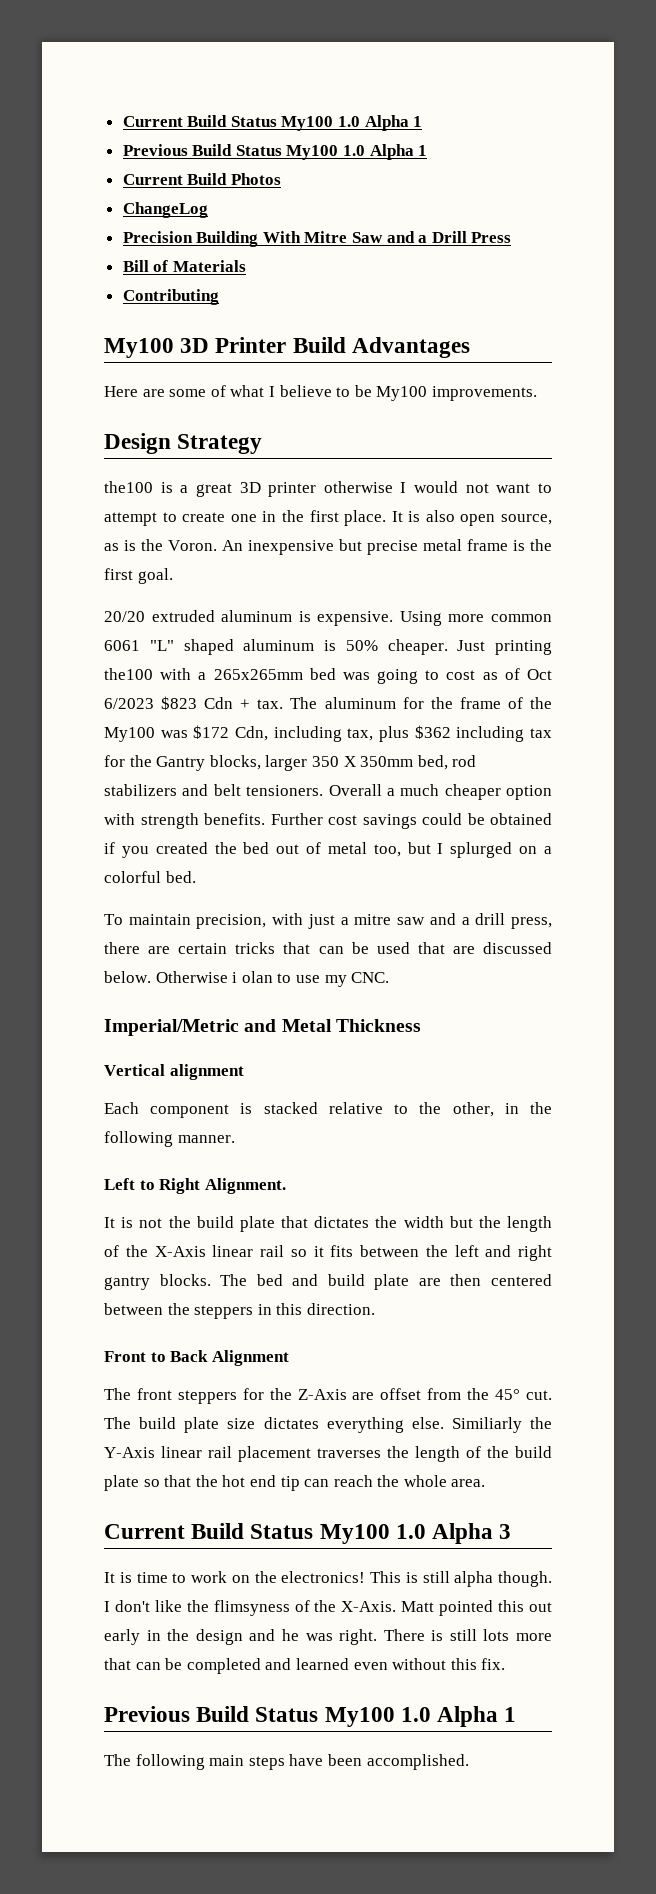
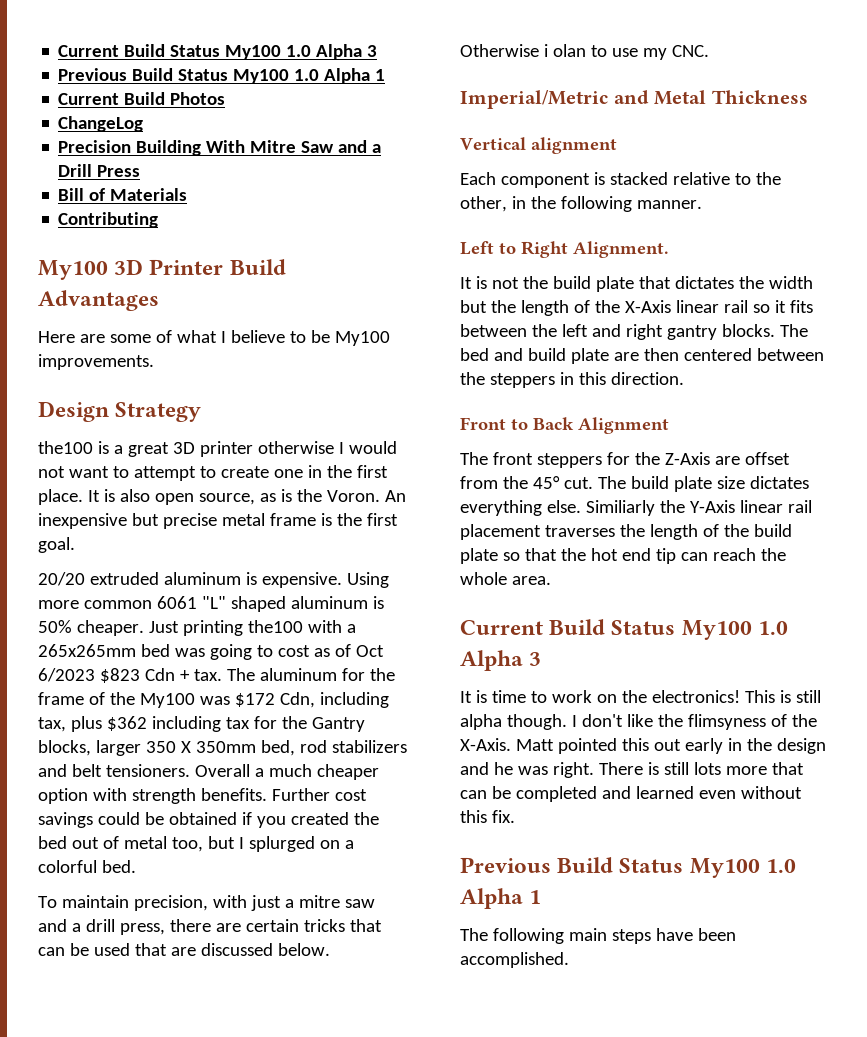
[122,115,423,131] Current Build Status My100 1.0 Alpha 1 -> [58,44,378,60] Current Build Status My100 1.0 Alpha 3

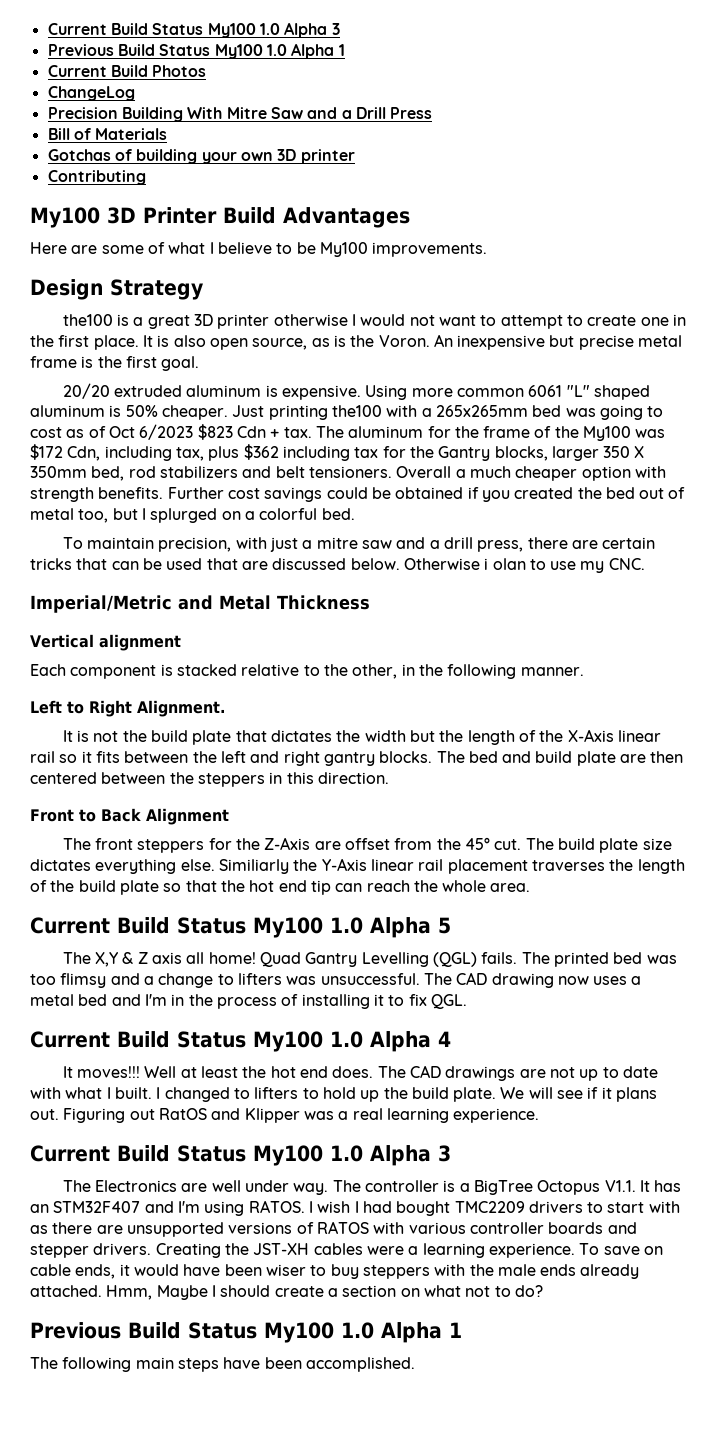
(188, 194) none -> [47,149,355,164] // Gotchas of building your own 3D printer
[460,619,788,640] [460,650,542,671] [460,690,821,703] [460,714,817,730] [460,738,826,754] [460,762,804,778] [460,786,802,802] [460,810,515,823] // Current Build Status My100 1.0 Alpha 3 // It is time to work on the electronics! This is still alpha though. I don't like the flimsyness of the X-Axis. Matt pointed this out early in the design and he was right. There is still lots more that can be completed and learned even without this fix. -> [30,917,451,938] [62,952,677,967] [30,972,642,988] [30,994,467,1009] [30,1031,451,1052] [62,1065,658,1081] [30,1087,658,1102] [30,1108,540,1123] [30,1145,451,1166] [62,1180,682,1195] [30,1200,680,1216] [30,1221,637,1237] [30,1243,663,1258] [30,1264,640,1279] [30,1285,543,1300] // Current Build Status My100 1.0 Alpha 5 // The X,Y & Z axis all home! Quad Gantry Levelling (QGL) fails. The printed bed was too flimsy and a change to lifters was unsuccessful. The CAD drawing now uses a metal bed and I'm in the process of installing it to fix QGL. // Current Build Status My100 1.0 Alpha 4 // It moves!!! Well at least the hot end does. The CAD drawings are not up to date with what I built. I changed to lifters to hold up the build plate. We will see if it plans out. Figuring out RatOS and Klipper was a real learning experience. // Current Build Status My100 1.0 Alpha 3 // The Electronics are well under way. The controller is a BigTree Octopus V1.1. It has an STM32F407 and I'm using RATOS. I wish I had bought TMC2209 drivers to start with as there are unsupported versions of RATOS with various controller boards and stepper drivers. Creating the JST-XH cables were a learning experience. To save on cable ends, it would have been wiser to buy steppers with the male ends already attached. Hmm, Maybe I should create a section on what not to do?

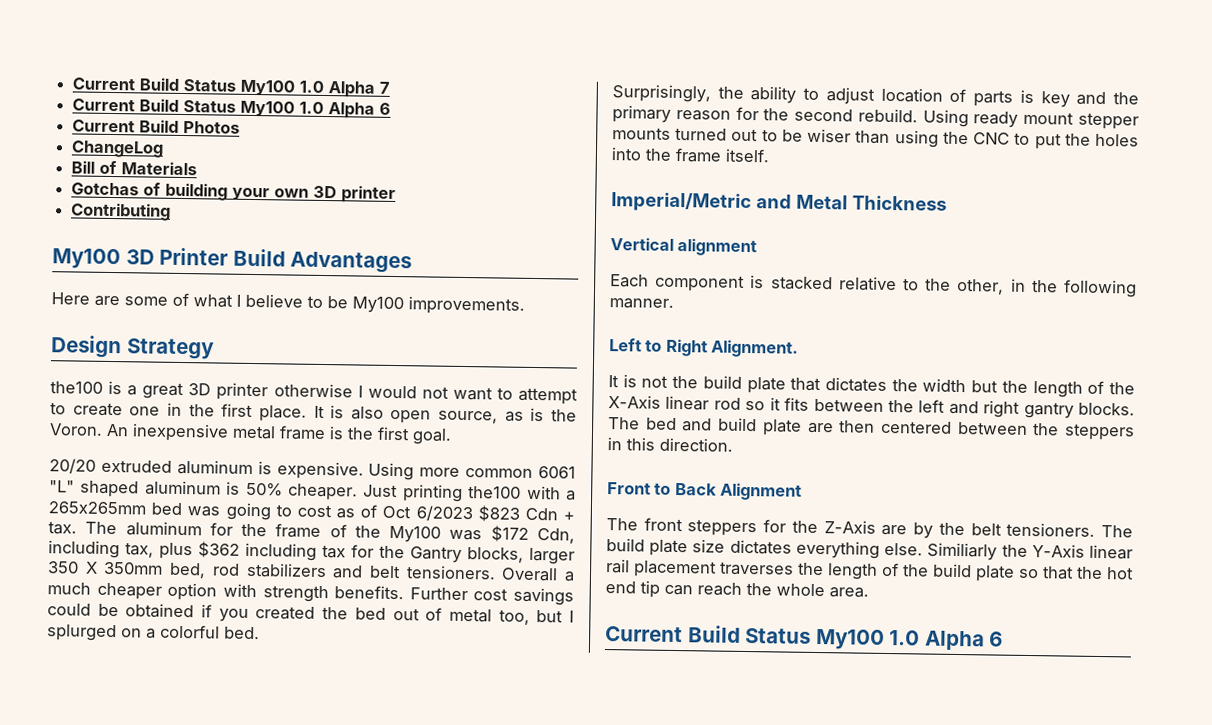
[47,22,340,38] [47,43,345,59] Current Build Status My100 1.0 Alpha 3 // Previous Build Status My100 1.0 Alpha 1 -> [72,77,391,98] [72,98,392,119] Current Build Status My100 1.0 Alpha 7 // Current Build Status My100 1.0 Alpha 6
[47,107,433,122] // Precision Building With Mitre Saw and a Drill Press -> (165, 149) none
[549,335,634,350] but precise -> (229, 432) none
[62,537,656,552] [30,558,645,573] To maintain precision, with just a mitre saw and a drill press, there are certain tricks that can be used that are discussed below. Otherwise i olan to use my CNC. -> [612,84,1139,108] [612,105,1139,130] [612,127,1139,150] [611,147,770,163] Surprisingly, the ability to adjust location of parts is key and the primary reason for the second rebuild. Using ready mount stepper mounts turned out to be wiser than using the CNC to put the holes into the frame itself.
[30,751,55,763] rail -> [713,397,741,410] rod
[345,837,522,850] offset from the 45° cut. -> [913,522,1096,539] by the belt tensioners.
[438,917,451,934] [62,952,677,967] [30,972,642,988] [30,994,467,1009] [30,1031,451,1052] [62,1065,658,1081] [30,1087,658,1102] [30,1108,540,1123] [30,1145,451,1166] [62,1180,682,1195] [30,1200,680,1216] [30,1221,637,1237] [30,1243,663,1258] [30,1264,640,1279] [30,1285,543,1300] [30,1322,462,1343] [30,1357,415,1372] 5 // The X,Y & Z axis all home! Quad Gantry Levelling (QGL) fails. The printed bed was too flimsy and a change to lifters was unsuccessful. The CAD drawing now uses a metal bed and I'm in the process of installing it to fix QGL. // Current Build Status My100 1.0 Alpha 4 // It moves!!! Well at least the hot end does. The CAD drawings are not up to date with what I built. I changed to lifters to hold up the build plate. We will see if it plans out. Figuring out RatOS and Klipper was a real learning experience. // Current Build Status My100 1.0 Alpha 3 // The Electronics are well under way. The controller is a BigTree Octopus V1.1. It has an STM32F407 and I'm using RATOS. I wish I had bought TMC2209 drivers to start with as there are unsupported versions of RATOS with various controller boards and stepper drivers. Creating the JST-XH cables were a learning experience. To save on cable ends, it would have been wiser to buy steppers with the male ends already attached. Hmm, Maybe I should create a section on what not to do? // Previous Build Status My100 1.0 Alpha 1 // The following main steps have been accomplished. -> [989,631,1004,647] 6

